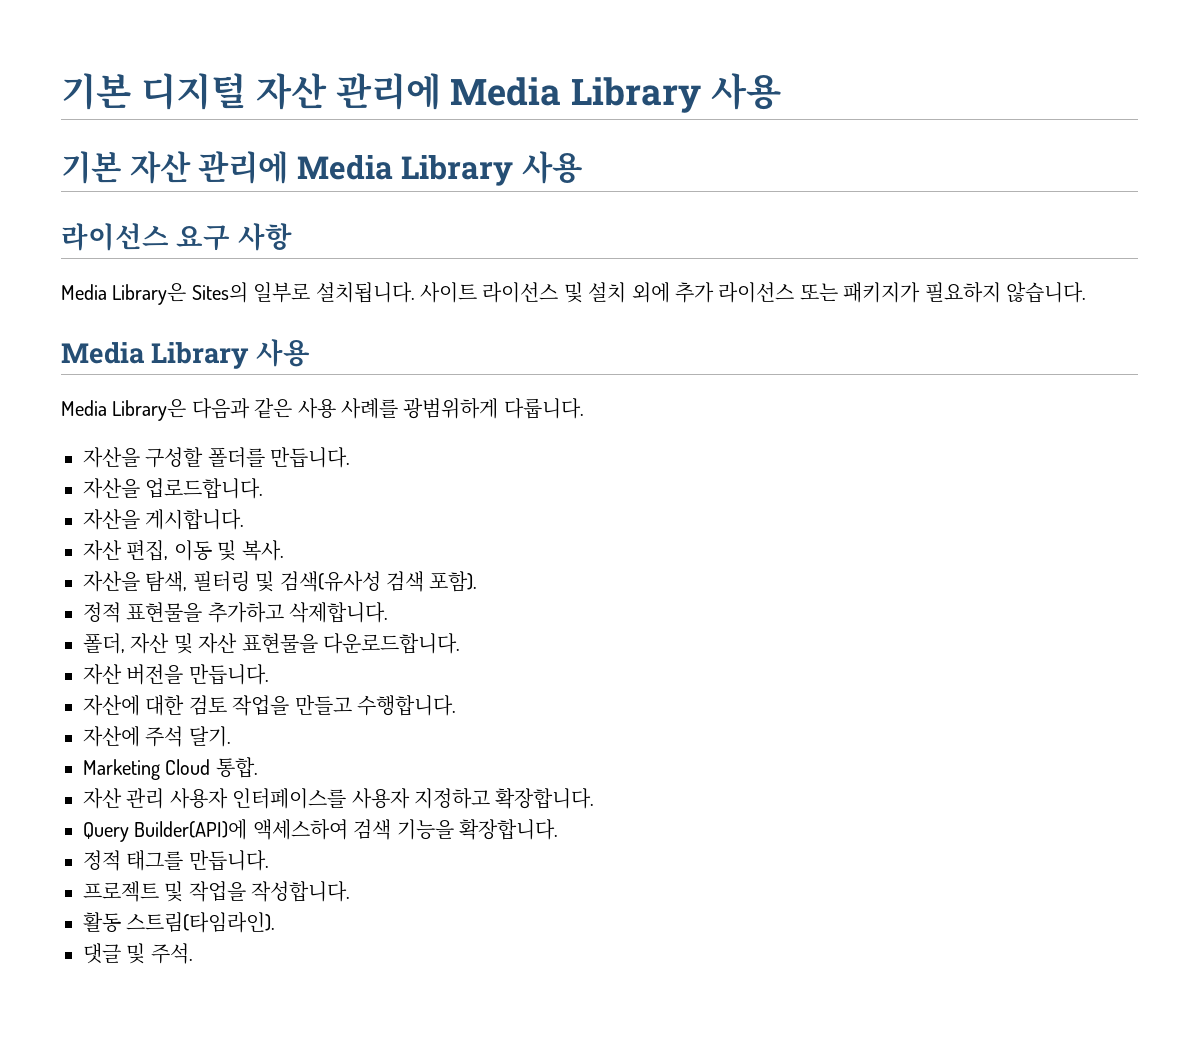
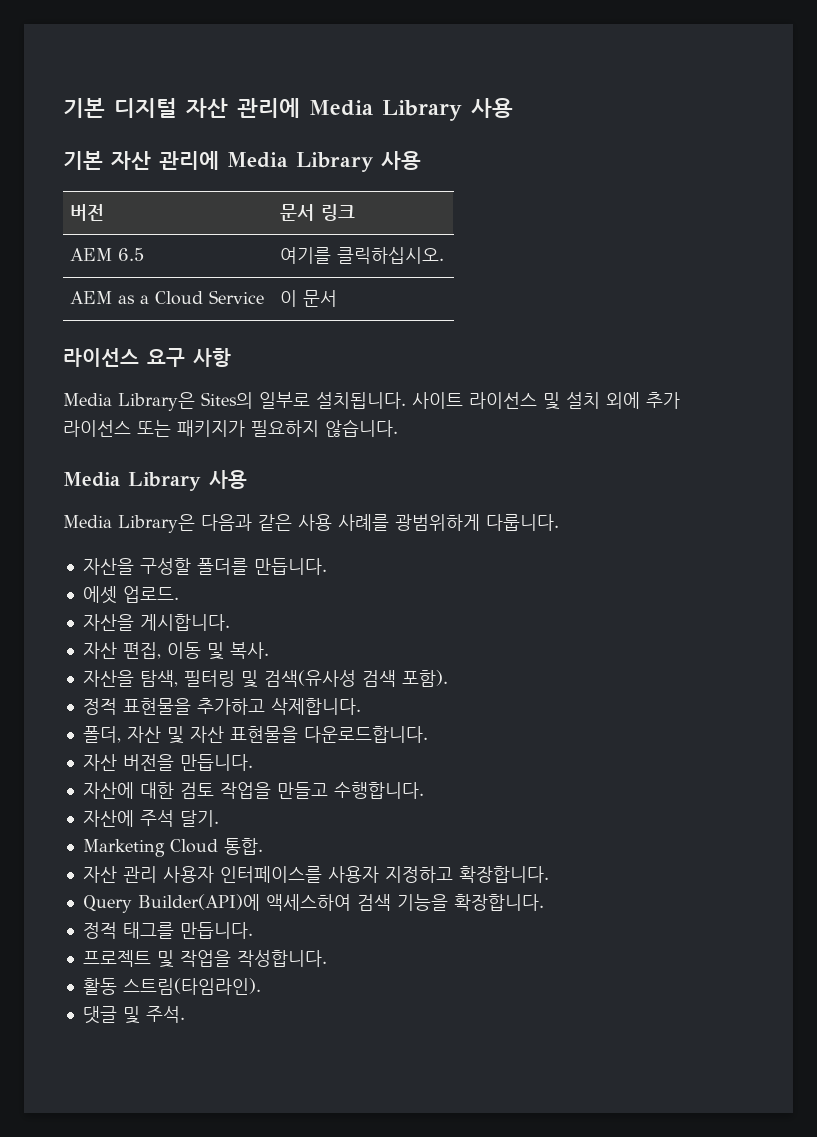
(582, 167) none -> [70,204,105,221] [280,204,356,221] [70,248,145,261] [280,247,445,264] [70,290,265,305] [280,290,338,307] // 버전 | 문서 링크 // AEM 6.5 | 여기를 클릭하십시오. // AEM as a Cloud Service | 이 문서
[83,478,264,499] 자산을 업로드합니다. -> [82,586,179,604] 에셋 업로드.

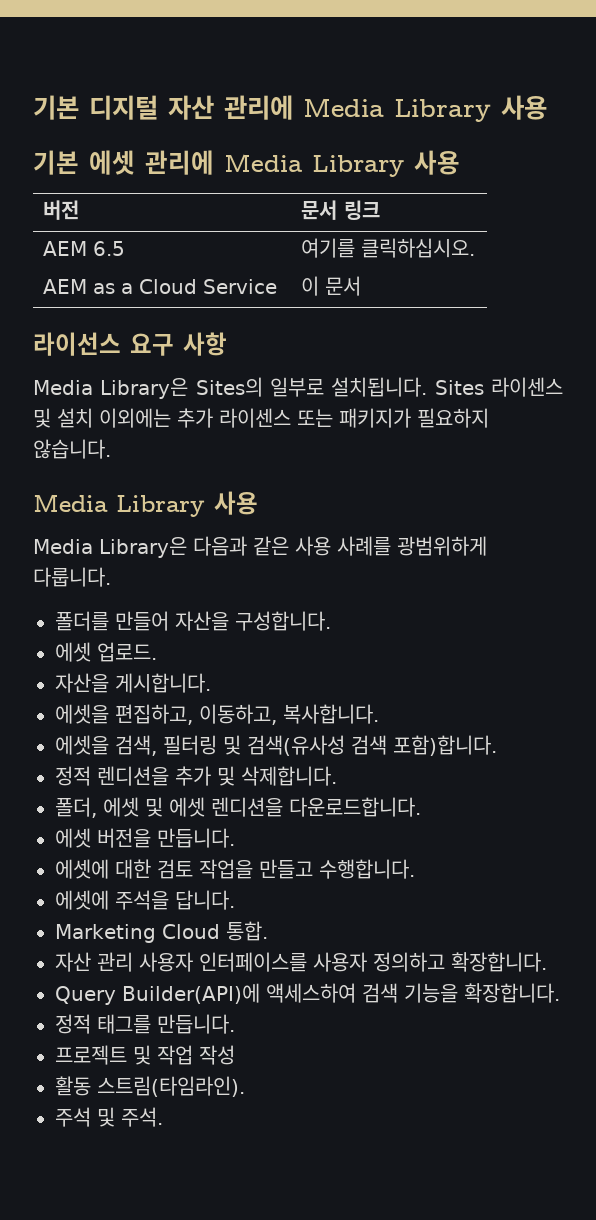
[111,151,151,170] 자산 -> [89,150,135,175] 에셋
[412,392,680,410] [63,420,131,437] 사이트 라이선스 및 설치 외에 추가 라이선스 -> [434,377,563,397] [33,408,291,428] Sites 라이센스 및 설치 이외에는 추가 라이센스
[82,558,327,575] 자산을 구성할 폴더를 만듭니다. -> [55,611,331,631] 폴더를 만들어 자산을 구성합니다.
[82,642,269,660] [82,670,178,687] 자산 편집, 이동 및 복사. // 자산을 탐색, -> [55,704,379,725] [55,735,157,756] 에셋을 편집하고, 이동하고, 복사합니다. // 에셋을 검색,
[401,670,448,687] [82,698,265,715] 포함). // 정적 표현물을 추가하고 -> [393,735,497,756] [55,766,235,786] 포함)합니다. // 정적 렌디션을 추가 및
[126,726,298,744] 자산 및 자산 표현물을 -> [103,797,283,817] 에셋 및 에셋 렌디션을
[82,754,117,771] 자산 -> [55,828,91,848] 에셋
[82,782,134,799] 자산에 -> [55,859,109,879] 에셋에
[82,810,219,827] 자산에 주석 달기. -> [55,890,235,910] 에셋에 주석을 답니다.
[384,866,453,883] 지정하고 -> [373,952,445,972] 정의하고
[179,950,327,967] 작업을 작성합니다. -> [157,1045,235,1065] 작업 작성
[82,1006,117,1024] 댓글 -> [55,1107,91,1127] 주석

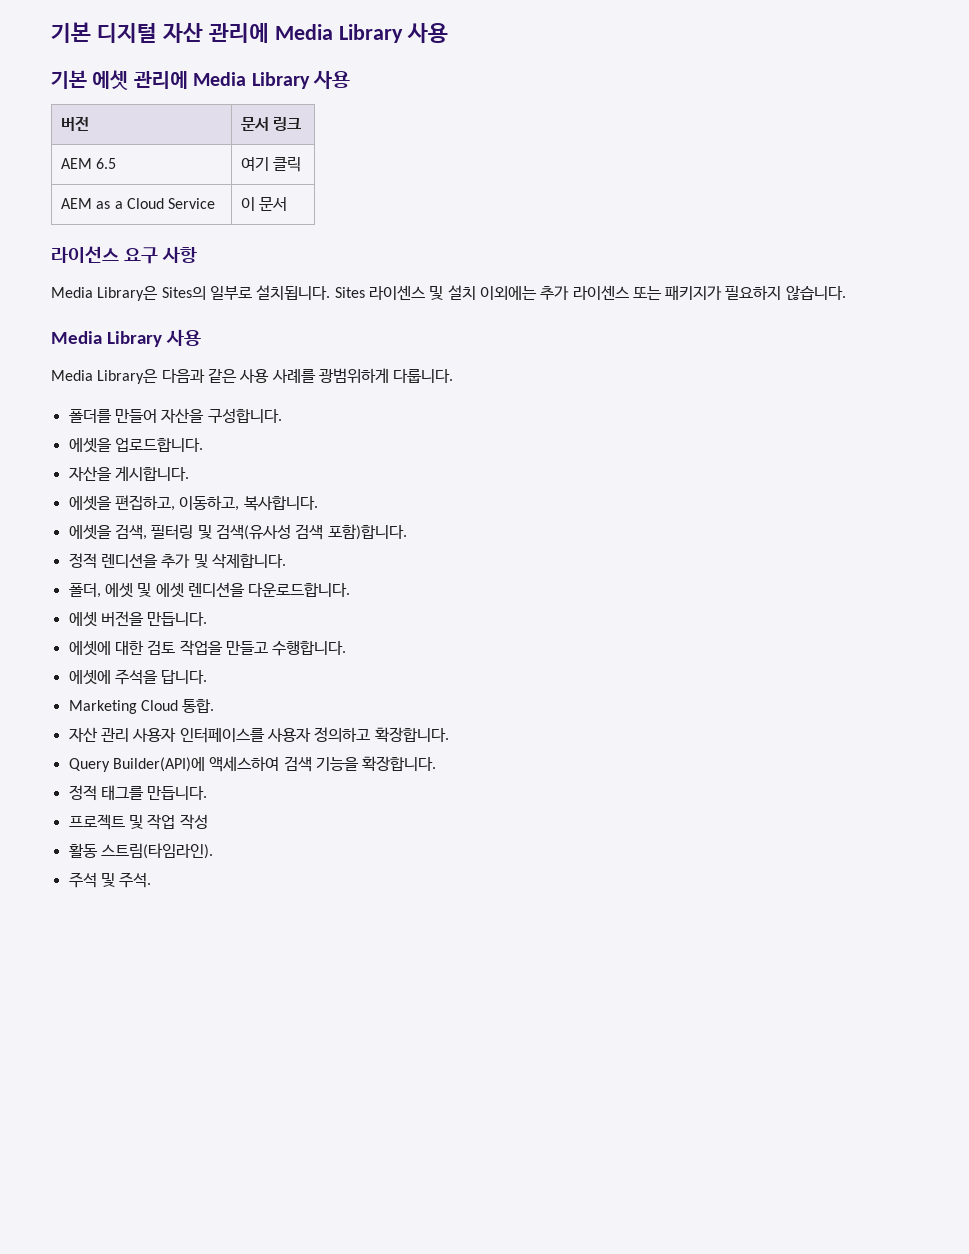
[300,238,475,258] 여기를 클릭하십시오. -> [241,157,302,172] 여기 클릭
[55,642,157,662] 에셋 업로드. -> [68,438,203,453] 에셋을 업로드합니다.

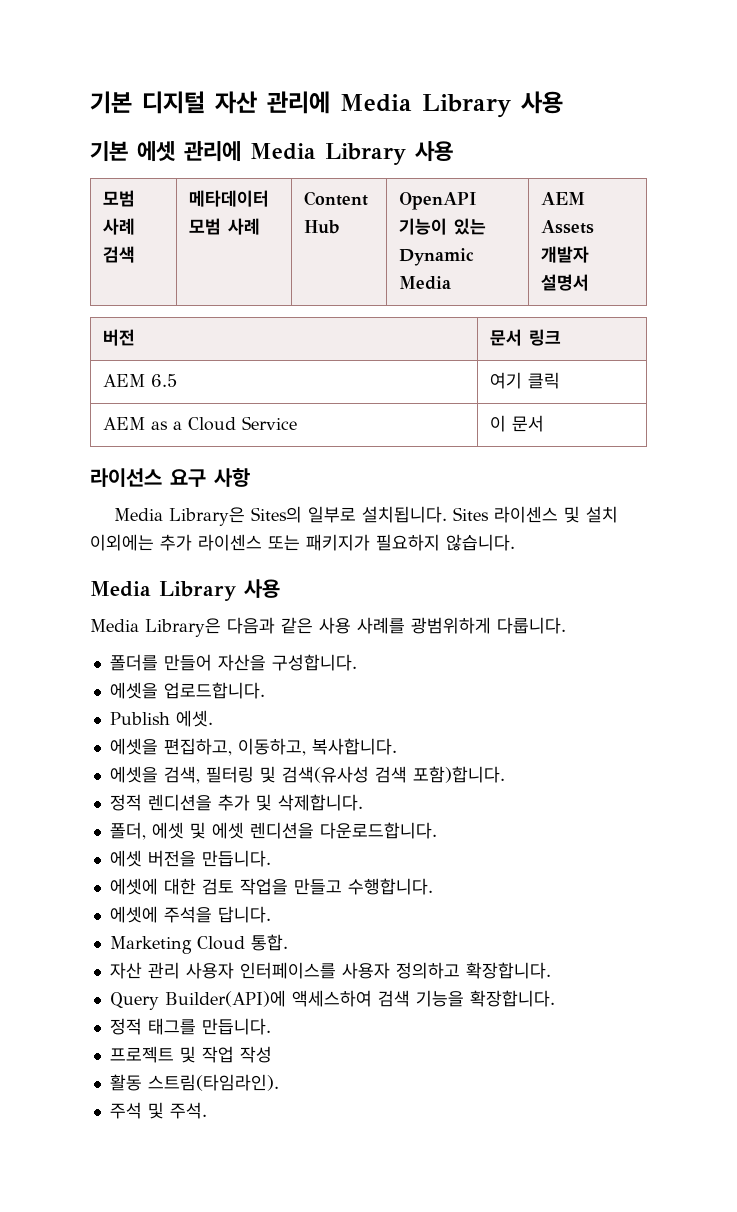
(350, 80) none -> [102,190,135,207] [102,218,135,235] [102,246,135,263] [188,190,269,207] [188,218,260,235] [303,191,368,206] [303,220,340,234] [398,192,477,210] [398,218,486,235] [398,248,474,266] [398,276,451,290] [540,192,585,205] [540,220,594,234] [540,246,589,263] [540,274,589,291] // 모범 사례 검색 | 메타데이터 모범 사례 | Content Hub | OpenAPI 기능이 있는 Dynamic Media | AEM Assets 개발자 설명서
[68,466,189,481] 자산을 게시합니다. -> [109,710,213,727] Publish 에셋.

